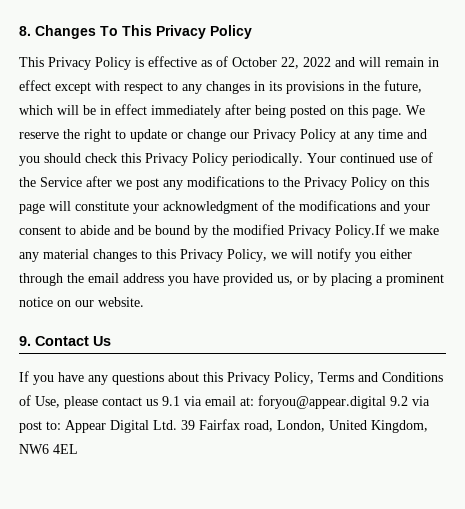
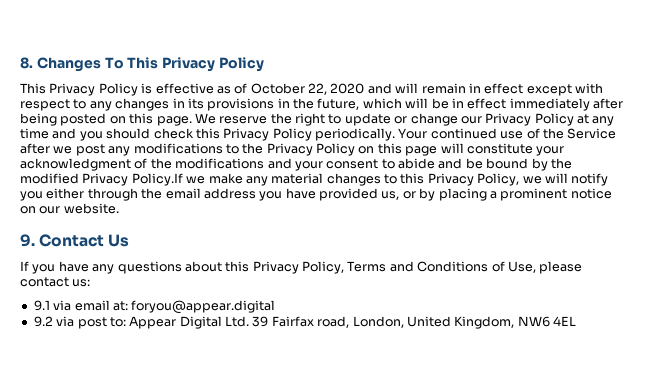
[303,57,331,67] 2022 -> [330,83,365,94] 2020
[146,399,158,406] us -> [72,279,91,287] us: //
(386, 402) none -> (276, 307) //

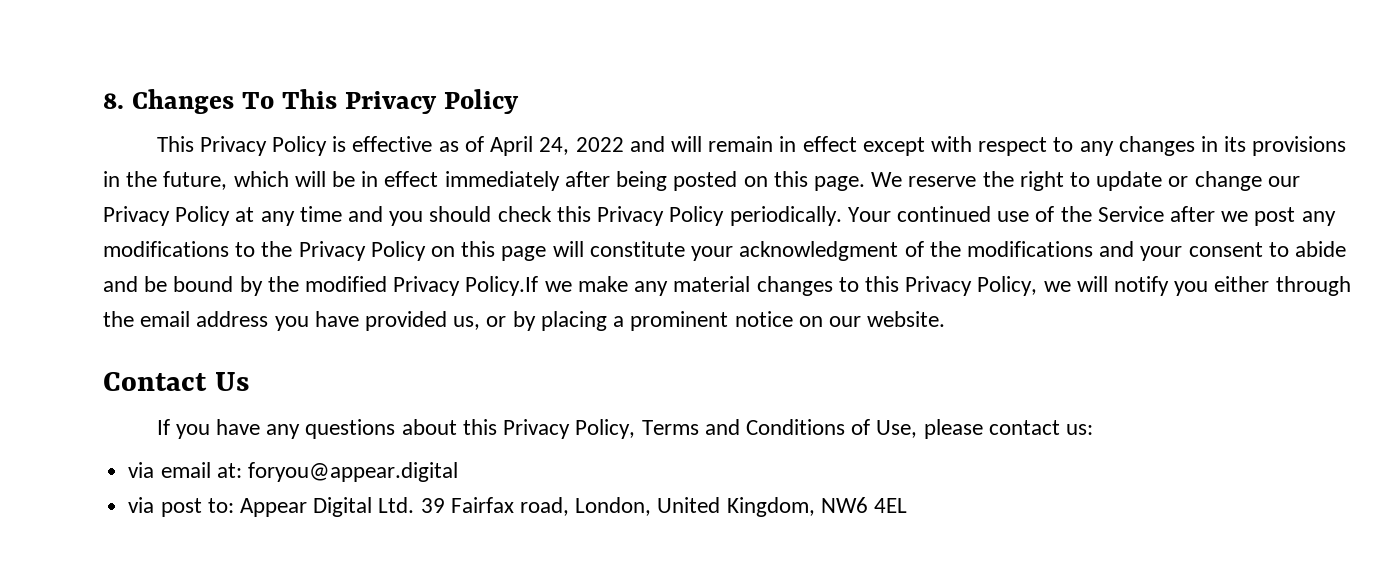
[250,83,365,95] October 22, 2020 -> [490,136,624,156] April 24, 2022
[20,234,35,247] 9. -> (946, 319) none
[33,300,50,311] 9.1 -> (1093, 429) none
[33,316,53,327] 9.2 -> (458, 472) none

